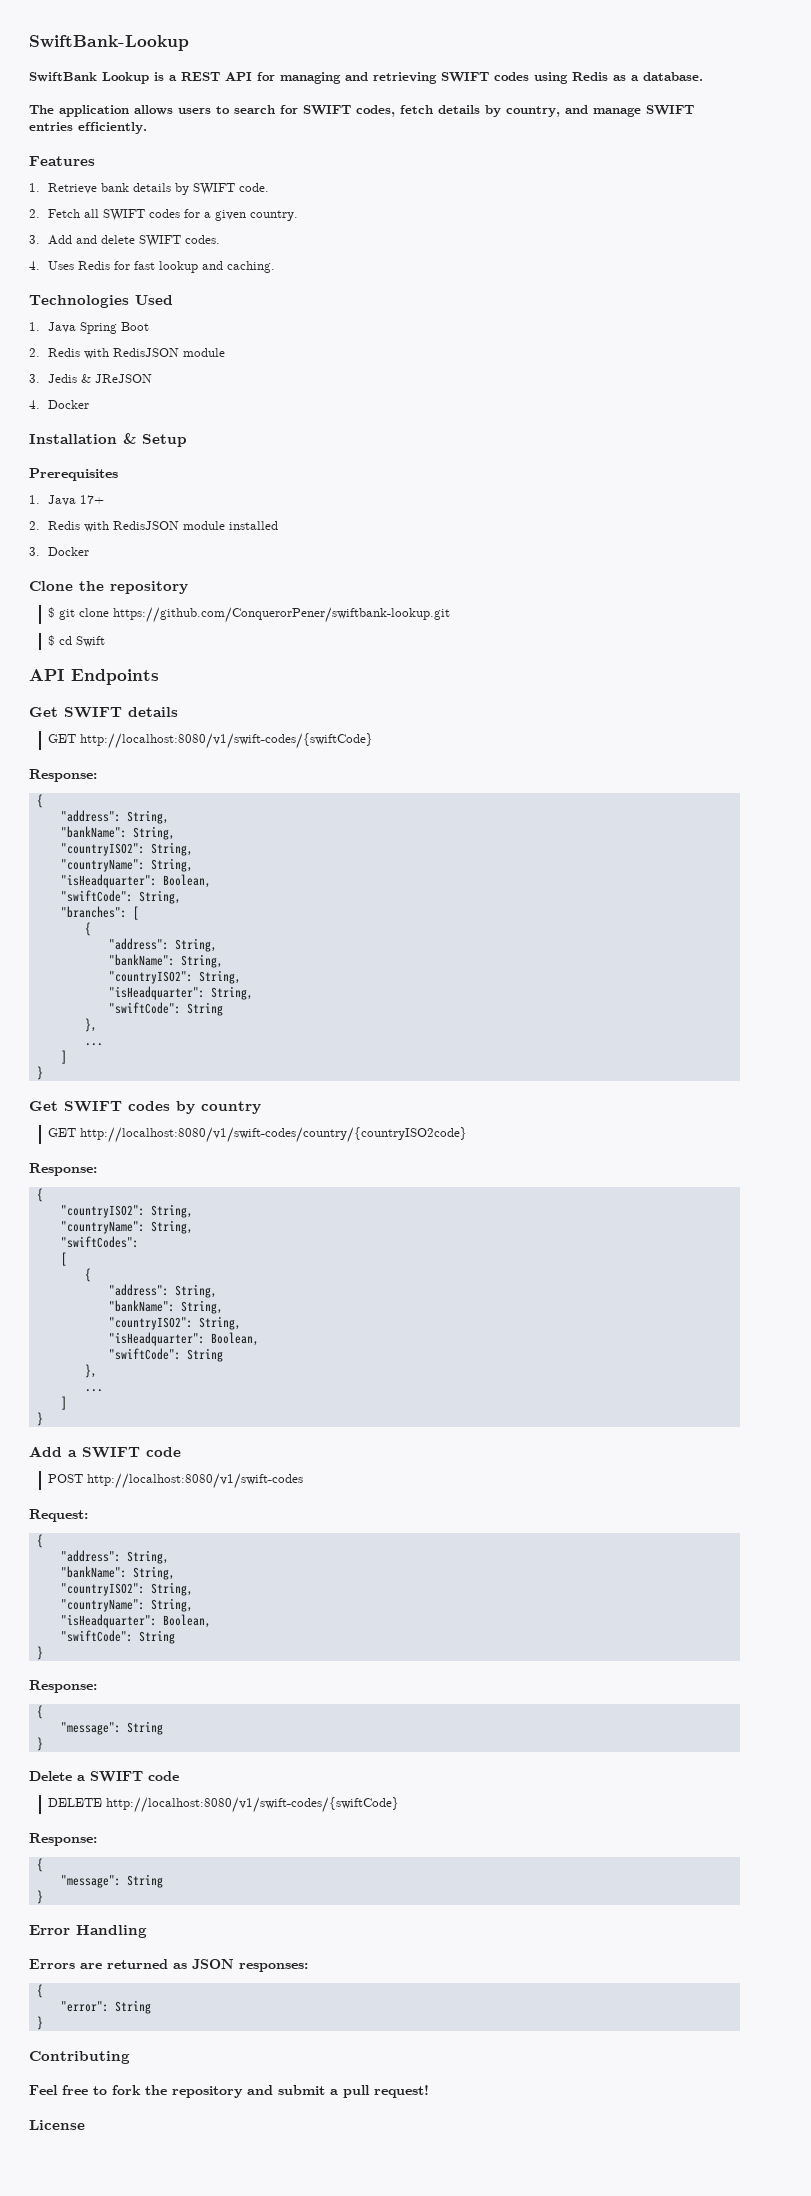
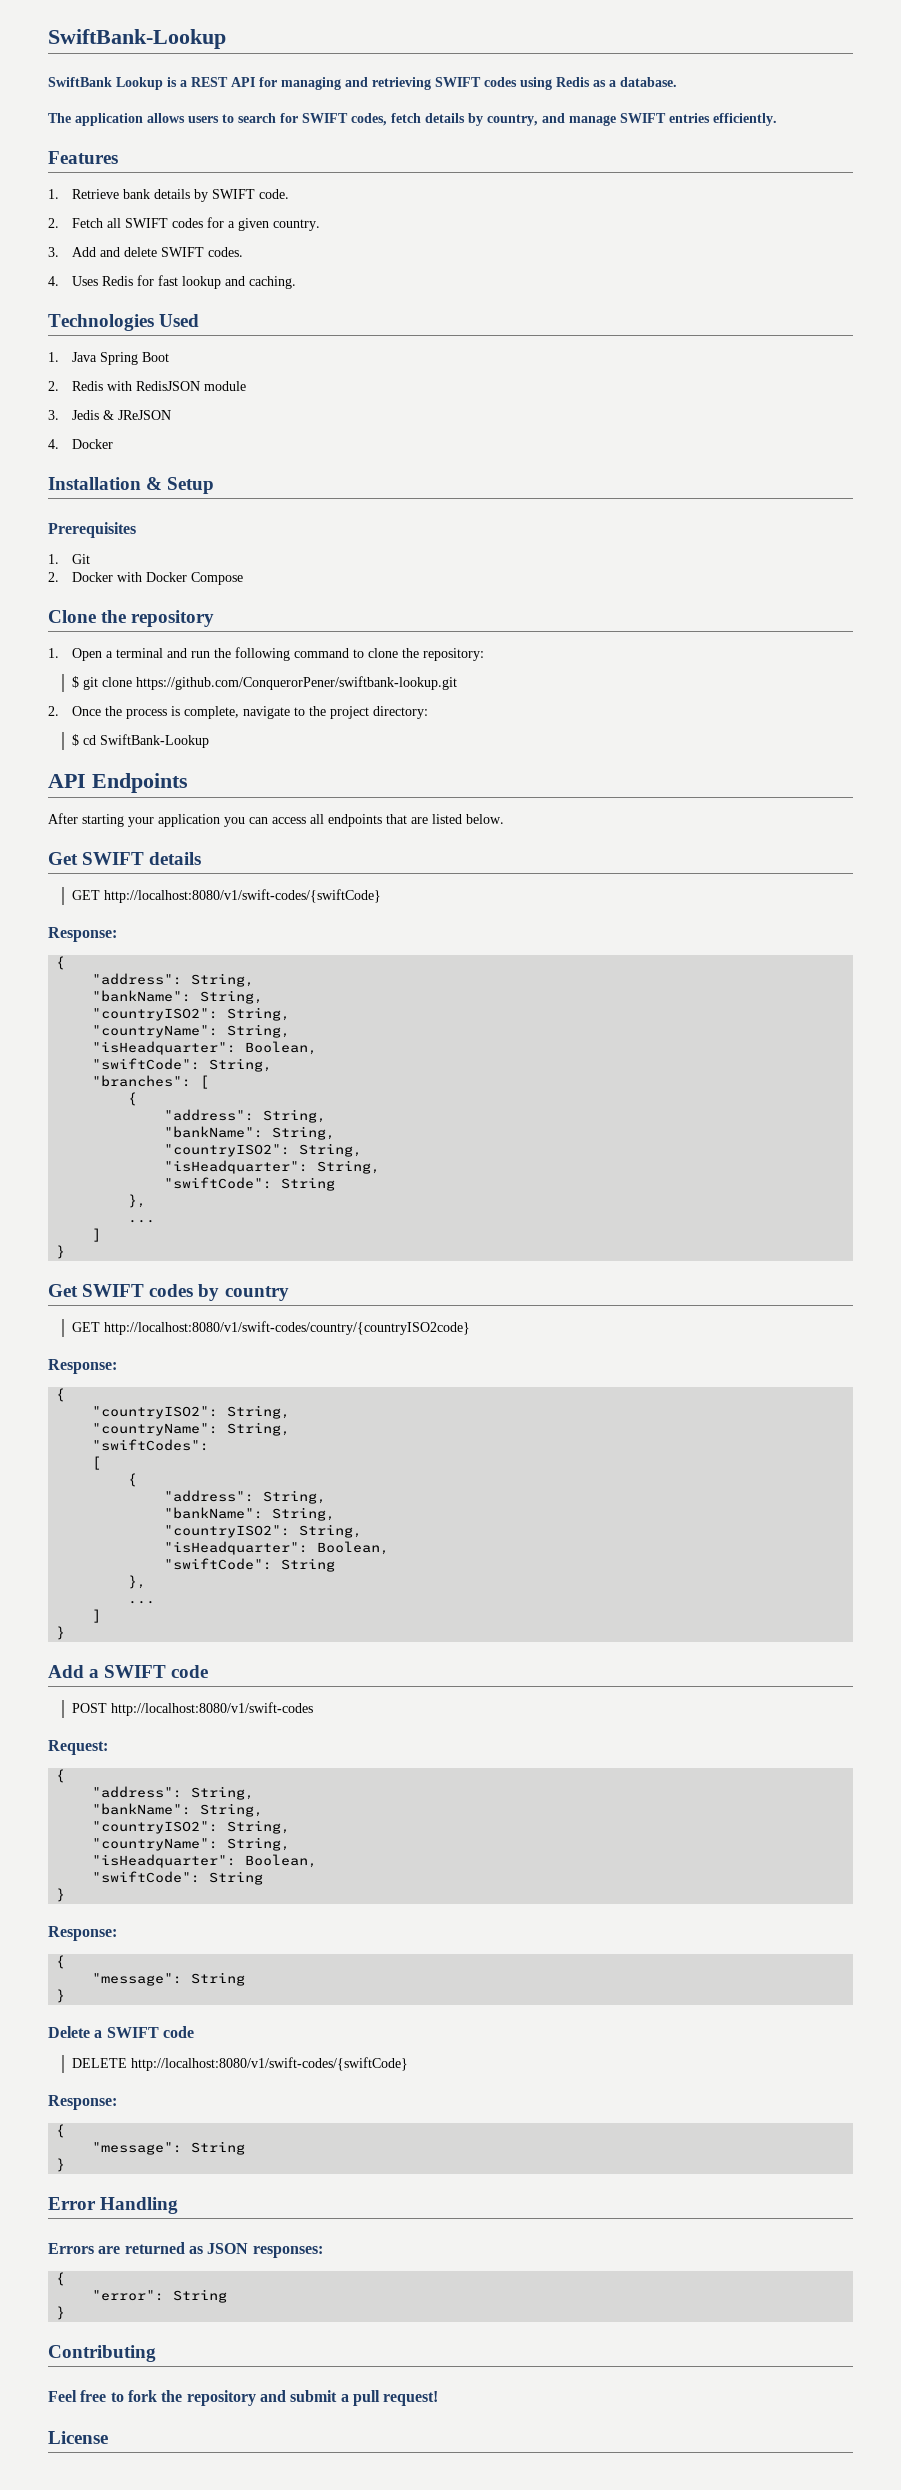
[47,495,104,506] [29,521,278,532] [29,547,89,556] [29,581,188,594] [47,607,450,623] Java 17+ // 2. Redis with RedisJSON module installed // 3. Docker // Clone the repository // $ git clone https://github.com/ConquerorPener/swiftbank-lookup.git -> [71,554,90,564] [48,572,243,585] [48,610,215,627] [48,647,484,661] [71,676,457,690] [48,706,428,719] Git // 2. Docker with Docker Compose // Clone the repository // 1. Open a terminal and run the following command to clone the repository: // $ git clone https://github.com/ConquerorPener/swiftbank-lookup.git // 2. Once the process is complete, navigate to the project directory:
[75,636,105,647] Swift -> [99,734,209,748] SwiftBank-Lookup
(159, 677) none -> [48,813,504,827] // After starting your application you can access all endpoints that are listed below.

